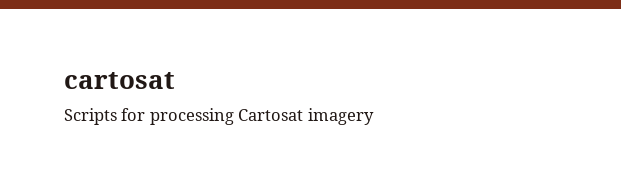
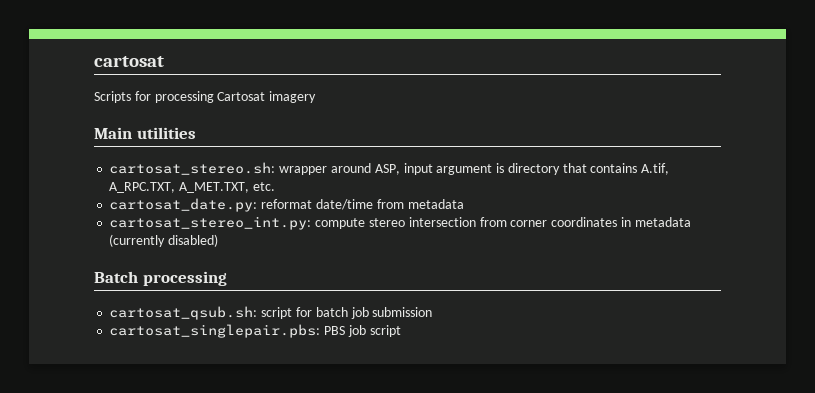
(374, 116) none -> [94,127,196,139] [109,162,670,175] [109,182,275,193] [109,198,464,212] [109,216,691,230] [109,234,219,247] [94,271,227,286] [109,306,433,320] [109,324,401,338] // Main utilities // cartosat_stereo.sh: wrapper around ASP, input argument is directory that contains A.tif, A_RPC.TXT, A_MET.TXT, etc. // cartosat_date.py: reformat date/time from metadata // cartosat_stereo_int.py: compute stereo intersection from corner coordinates in metadata (currently disabled) // Batch processing // cartosat_qsub.sh: script for batch job submission // cartosat_singlepair.pbs: PBS job script

